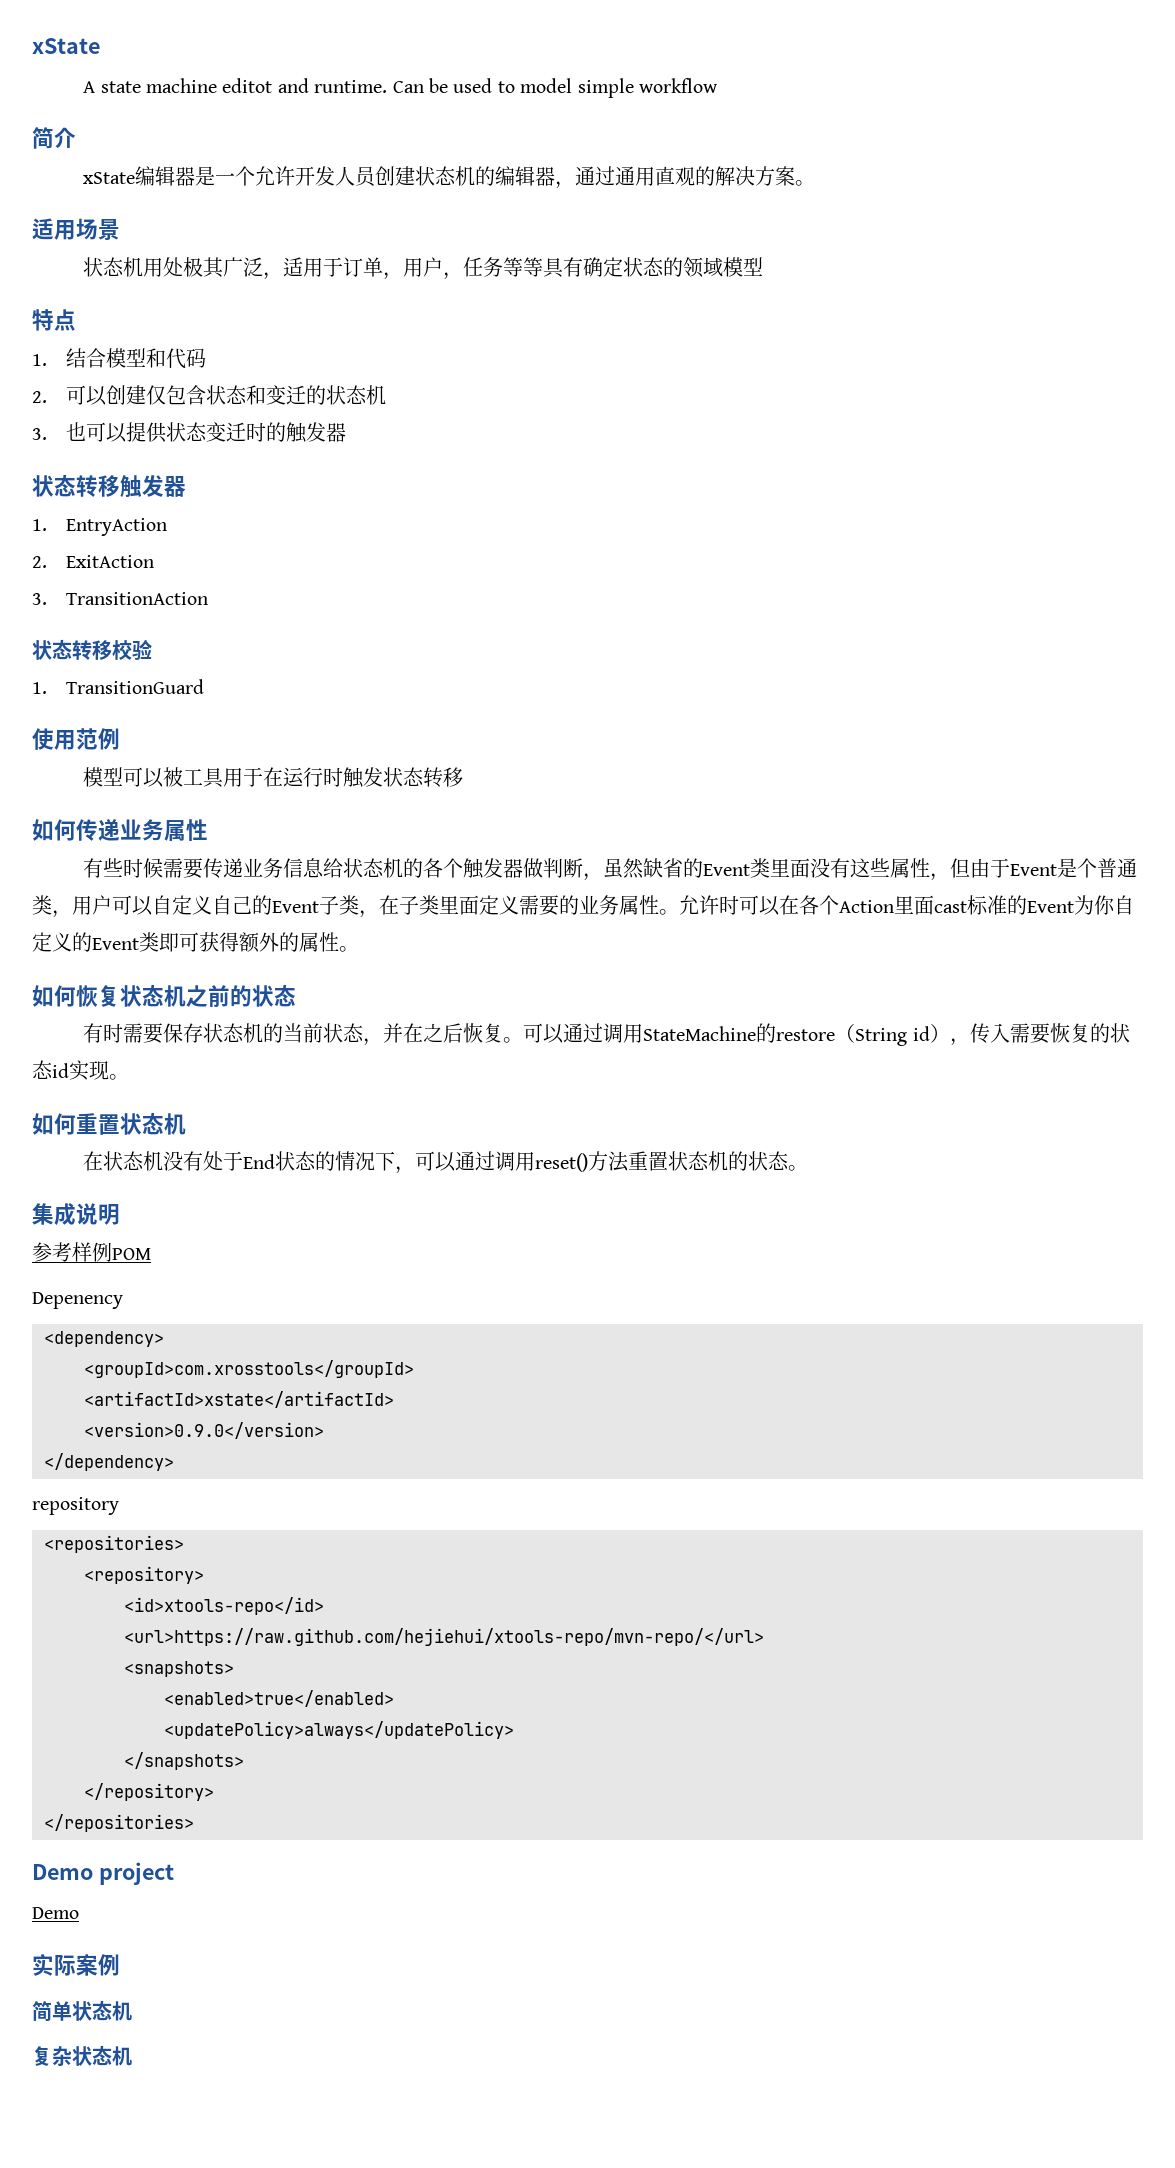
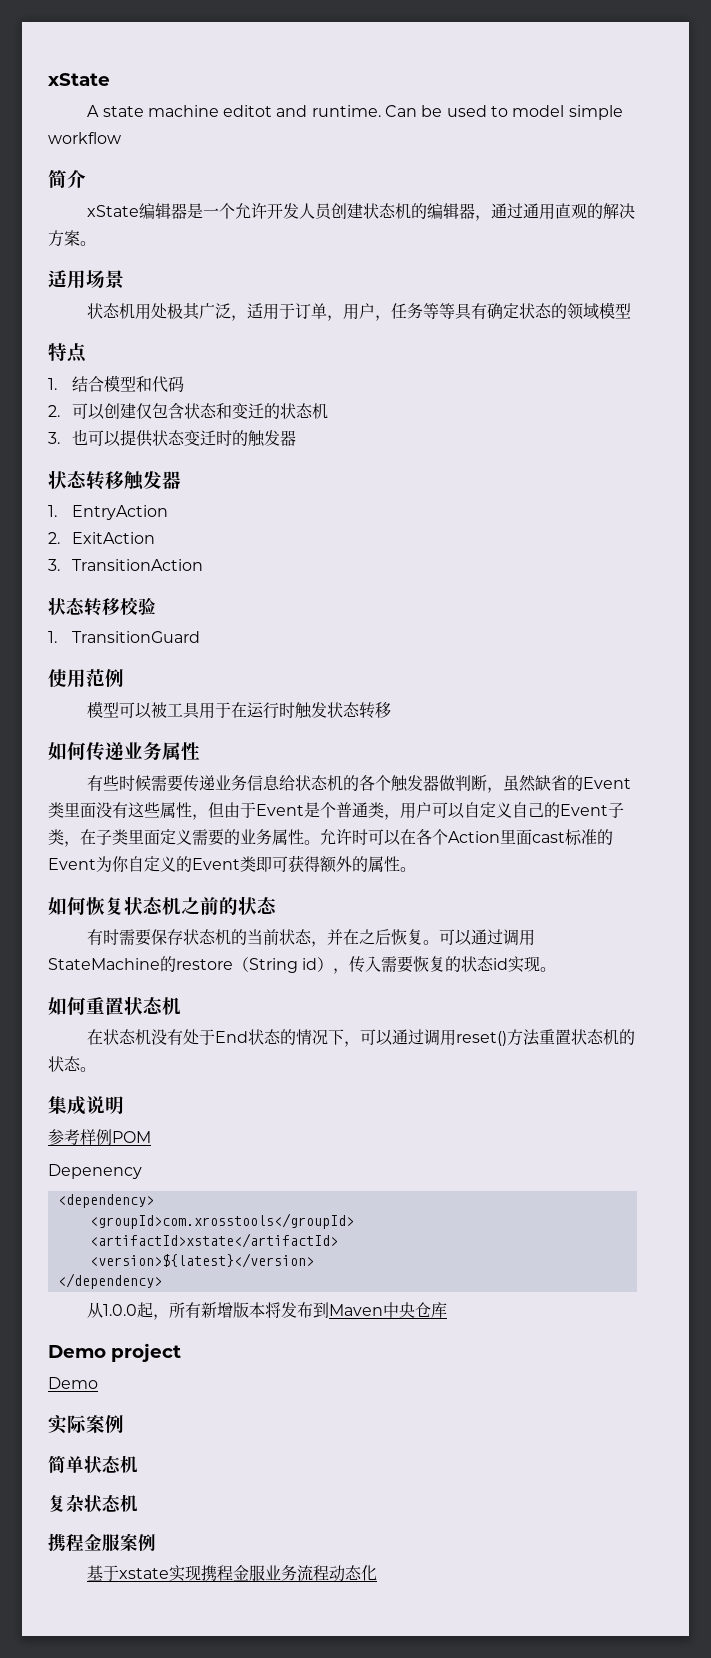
[84,1422,324,1439] <version>0.9.0</version> -> [89,1253,314,1268] <version>${latest}</version>
[32,1497,119,1515] [44,1535,184,1553] [84,1566,204,1584] [124,1597,324,1615] [124,1628,764,1646] [124,1661,234,1677] [164,1690,394,1707] [164,1721,514,1739] [124,1752,244,1770] [84,1783,214,1801] [44,1814,194,1832] repository // <repositories> // <repository> // <id>xtools-repo</id> // <url>https://raw.github.com/hejiehui/xtools-repo/mvn-repo/</url> // <snapshots> // <enabled>true</enabled> // <updatePolicy>always</updatePolicy> // </snapshots> // </repository> // </repositories> -> [87,1302,448,1320] 从1.0.0起，所有新增版本将发布到Maven中央仓库
(132, 2056) none -> [48,1533,156,1552] [87,1565,378,1582] // 携程金服案例 // 基于xstate实现携程金服业务流程动态化

